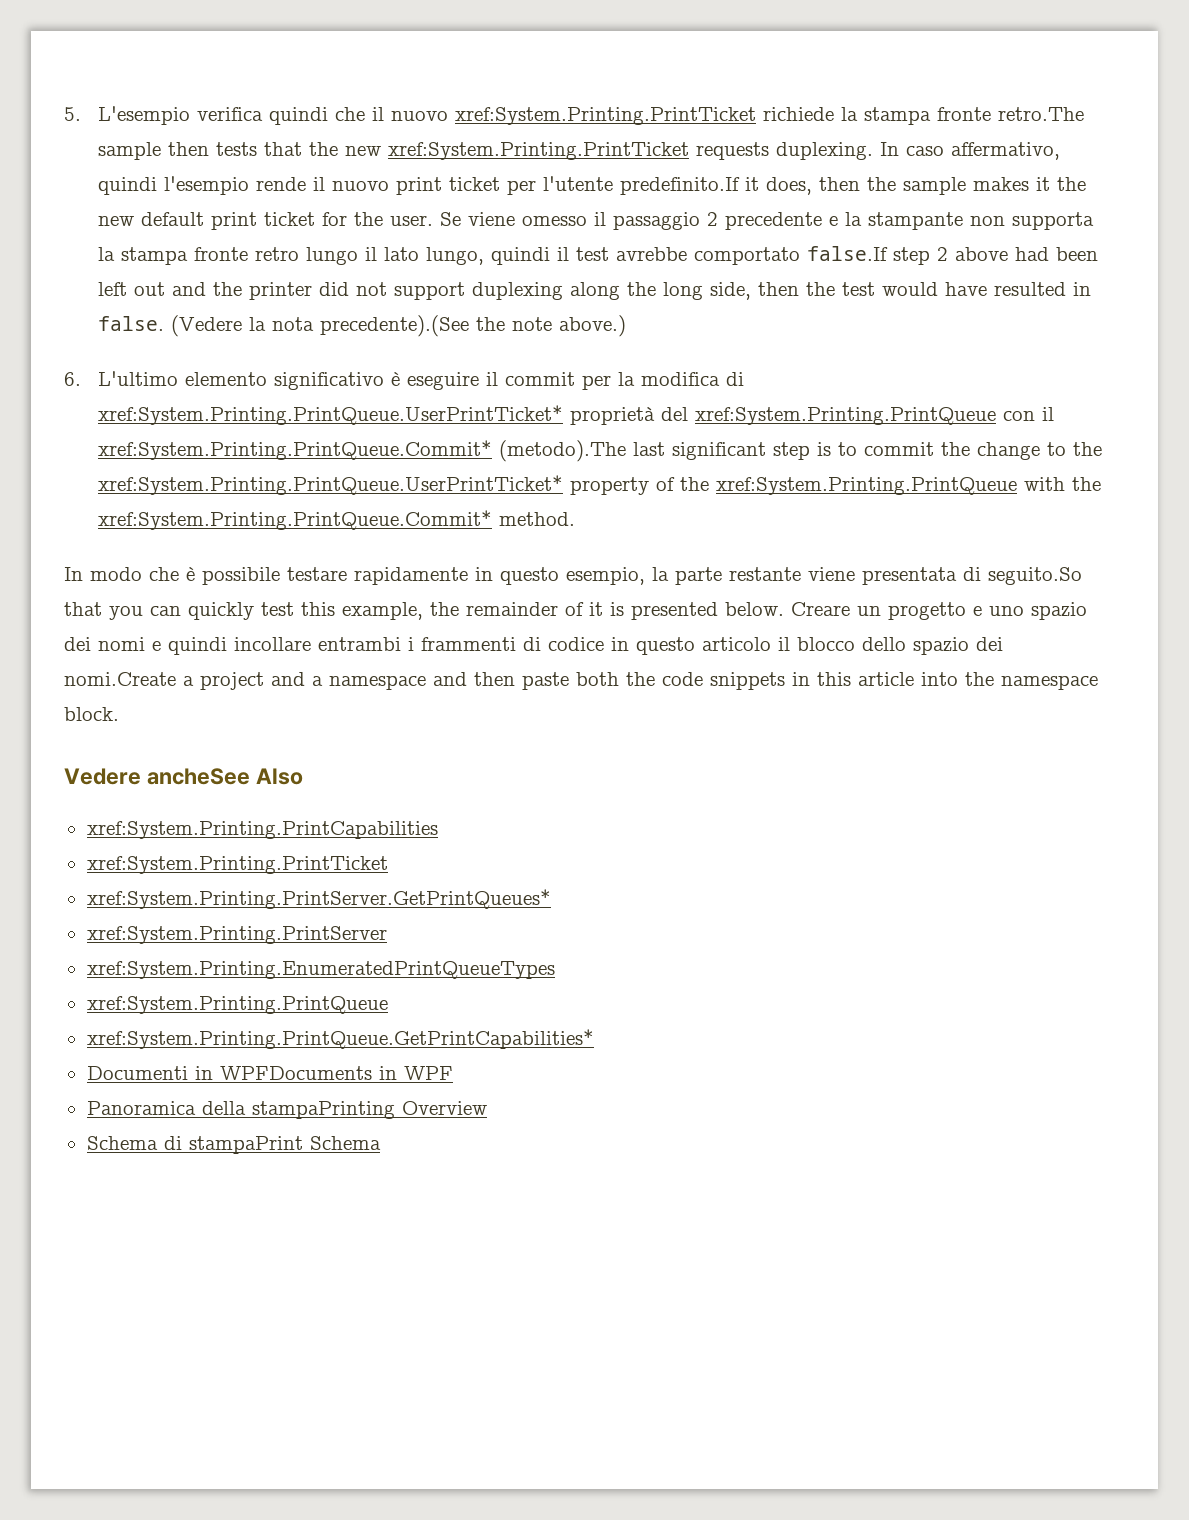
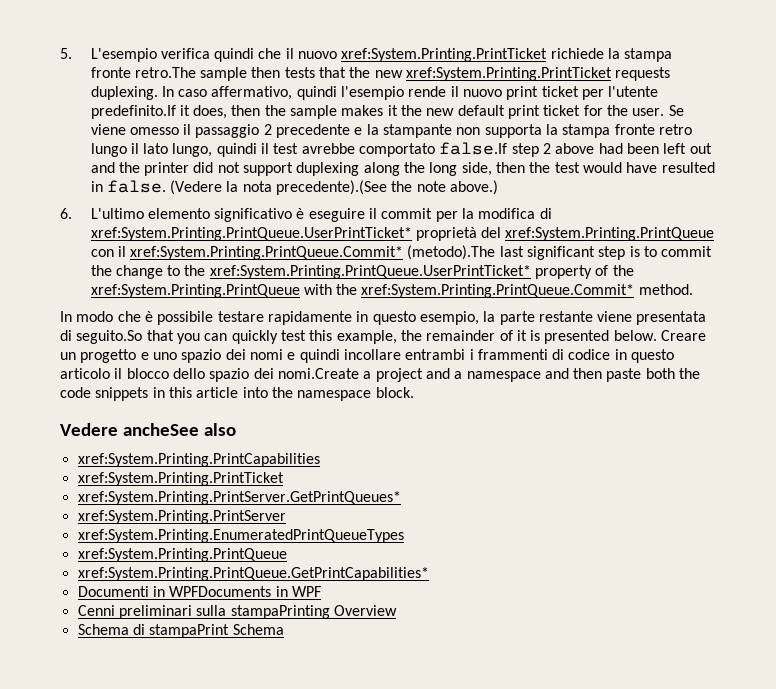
[255,768,303,785] Also -> [203,423,236,436] also
[86,1101,246,1115] Panoramica della -> [77,605,227,619] Cenni preliminari sulla

